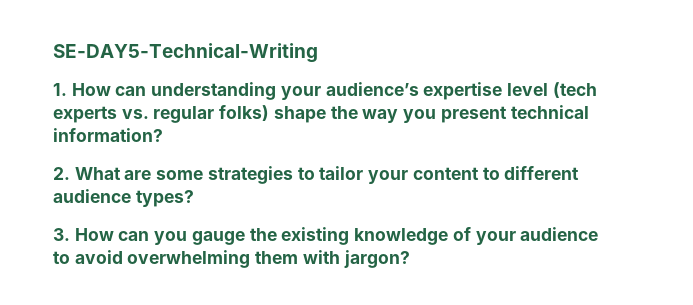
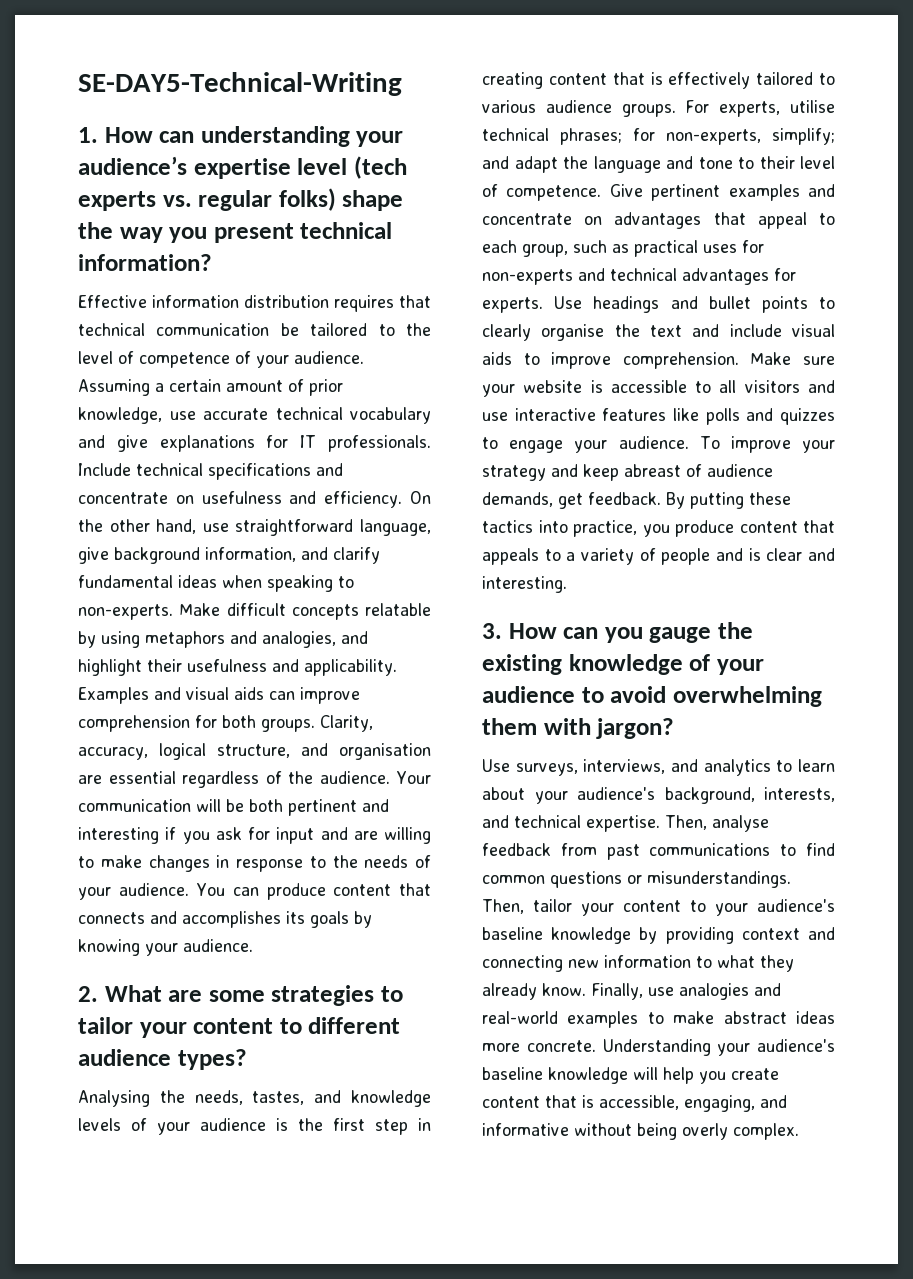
(163, 135) none -> [78,295,431,312] [78,323,431,336] [78,351,364,368] [78,379,343,396] [78,407,431,424] [78,435,431,452] [78,463,343,480] [78,491,432,508] [78,519,431,536] [78,547,380,564] [78,575,354,592] [78,603,431,620] [78,631,368,648] [78,659,397,676] [78,687,360,704] [78,715,373,732] [78,743,431,760] [78,771,432,788] [78,799,389,816] [78,827,431,844] [78,855,431,872] [78,883,432,900] [78,911,372,928] [78,939,253,956] // Effective information distribution requires that technical communication be tailored to the level of competence of your audience. Assuming a certain amount of prior knowledge, use accurate technical vocabulary and give explanations for IT professionals. Include technical specifications and concentrate on usefulness and efficiency. On the other hand, use straightforward language, give background information, and clarify fundamental ideas when speaking to non-experts. Make difficult concepts relatable by using metaphors and analogies, and highlight their usefulness and applicability. Examples and visual aids can improve comprehension for both groups. Clarity, accuracy, logical structure, and organisation are essential regardless of the audience. Your communication will be both pertinent and interesting if you ask for input and are willing to make changes in response to the needs of your audience. You can produce content that connects and accomplishes its goals by knowing your audience.
(194, 198) none -> [78,1090,432,1107] [78,1118,431,1135] [482,72,835,89] [482,100,835,117] [482,128,835,145] [482,156,835,173] [482,184,835,201] [482,212,835,229] [482,240,764,257] [482,268,796,285] [482,296,835,313] [482,324,835,341] [482,352,835,369] [482,380,835,397] [482,408,835,425] [482,436,835,453] [482,464,773,481] [482,492,791,509] [482,520,835,537] [482,548,835,565] [482,576,567,593] // Analysing the needs, tastes, and knowledge levels of your audience is the first step in creating content that is effectively tailored to various audience groups. For experts, utilise technical phrases; for non-experts, simplify; and adapt the language and tone to their level of competence. Give pertinent examples and concentrate on advantages that appeal to each group, such as practical uses for non-experts and technical advantages for experts. Use headings and bullet points to clearly organise the text and include visual aids to improve comprehension. Make sure your website is accessible to all visitors and use interactive features like polls and quizzes to engage your audience. To improve your strategy and keep abreast of audience demands, get feedback. By putting these tactics into practice, you produce content that appeals to a variety of people and is clear and interesting.
(410, 259) none -> [482,759,835,776] [482,787,835,804] [482,815,769,832] [482,843,835,860] [482,871,791,888] [482,899,835,916] [482,927,835,944] [482,955,794,972] [482,983,781,1000] [482,1011,835,1028] [482,1039,835,1056] [482,1067,779,1084] [482,1095,787,1112] [482,1123,799,1140] // Use surveys, interviews, and analytics to learn about your audience's background, interests, and technical expertise. Then, analyse feedback from past communications to find common questions or misunderstandings. Then, tailor your content to your audience's baseline knowledge by providing context and connecting new information to what they already know. Finally, use analogies and real-world examples to make abstract ideas more concrete. Understanding your audience's baseline knowledge will help you create content that is accessible, engaging, and informative without being overly complex.

